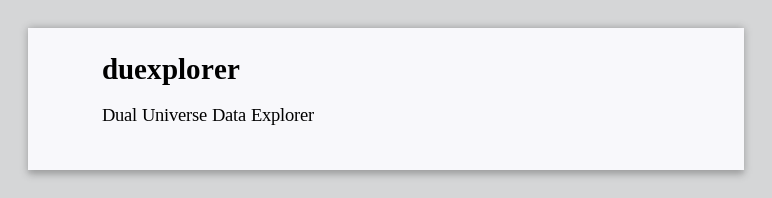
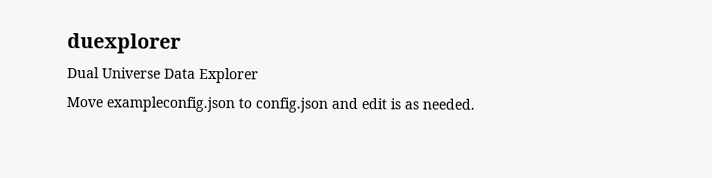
(314, 116) none -> [66,96,475,113] // Move exampleconfig.json to config.json and edit is as needed.

